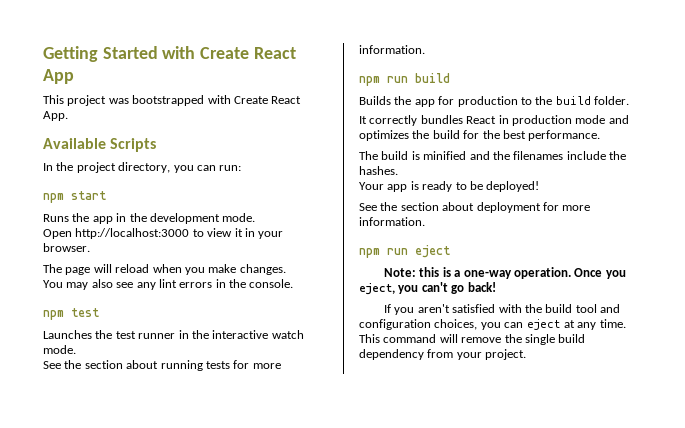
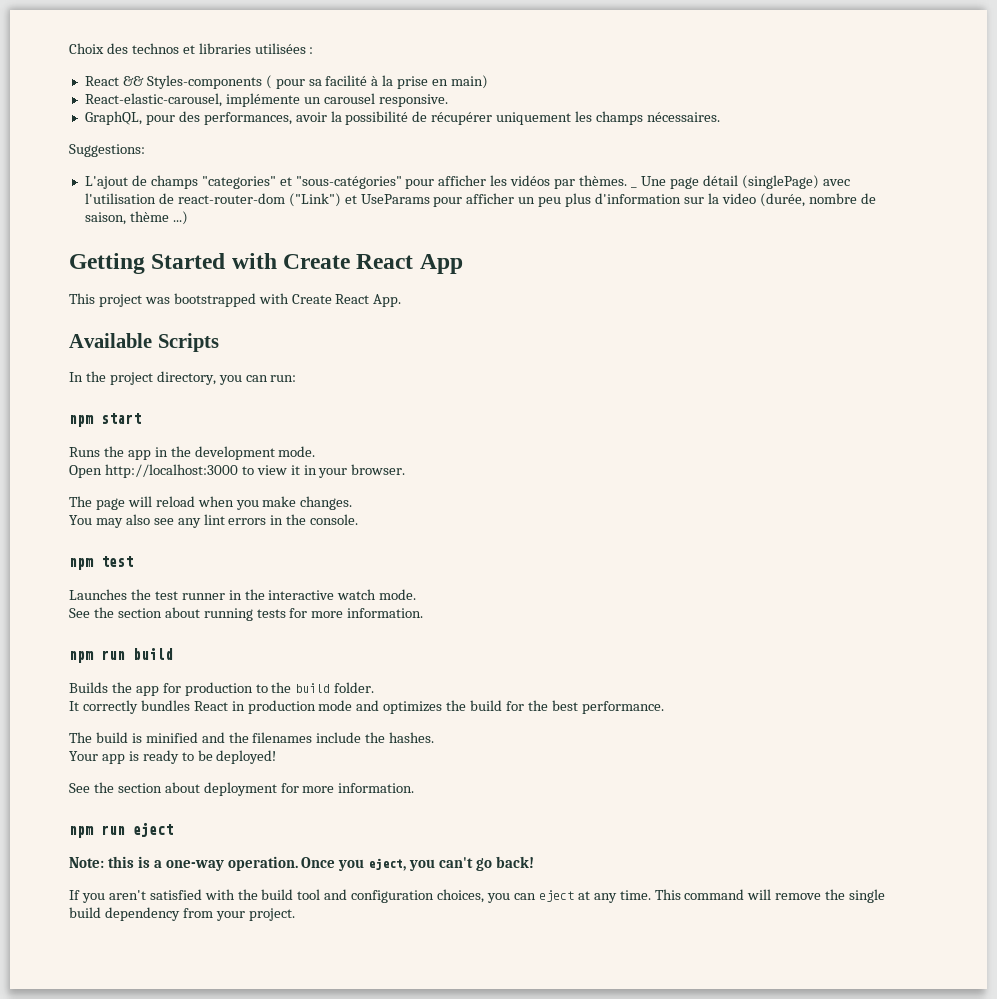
(43, 54) none -> [69,43,314,54] [84,75,489,89] [84,93,448,107] [84,111,720,125] [69,144,145,157] [84,175,628,189] [630,186,637,188] [640,175,850,189] [84,193,876,207] [84,211,188,225] Choix des technos et libraries utilisées : // React && Styles-components ( pour sa facilité à la prise en main) // React-elastic-carousel, implémente un carousel responsive. // GraphQL, pour des performances, avoir la possibilité de récupérer uniquement les champs nécessaires. // Suggestions: // L'ajout de champs "categories" et "sous-catégories" pour afficher les vidéos par thèmes. _ Une page détail (singlePage) avec l'utilisation de react-router-dom ("Link") et UseParams pour afficher un peu plus d'information sur la video (durée, nombre de saison, thème ...) //

